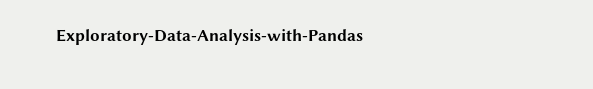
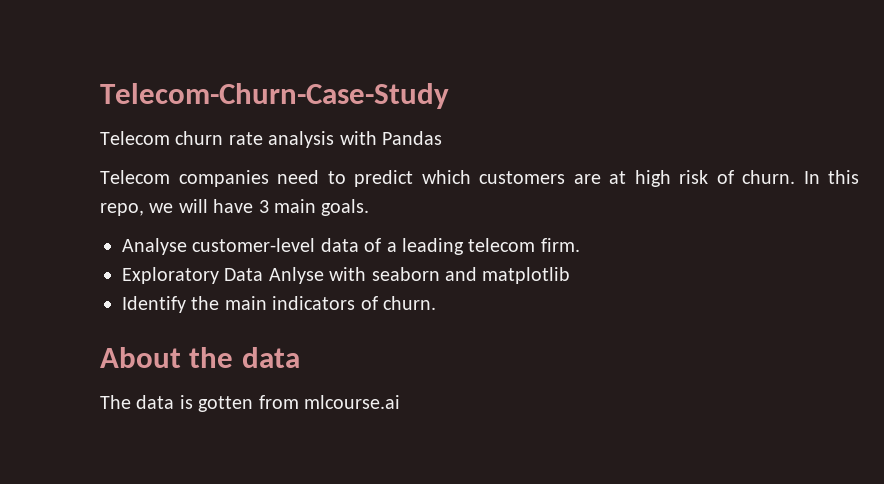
[56,29,363,45] Exploratory-Data-Analysis-with-Pandas -> [100,83,449,109] [100,131,442,148] [100,170,859,187] [100,199,370,216] [122,238,580,255] [122,267,571,284] [122,296,436,313] [100,347,300,368] [100,395,400,412] Telecom-Churn-Case-Study // Telecom churn rate analysis with Pandas // Telecom companies need to predict which customers are at high risk of churn. In this repo, we will have 3 main goals. // Analyse customer-level data of a leading telecom firm. // Exploratory Data Anlyse with seaborn and matplotlib // Identify the main indicators of churn. // About the data // The data is gotten from mlcourse.ai

